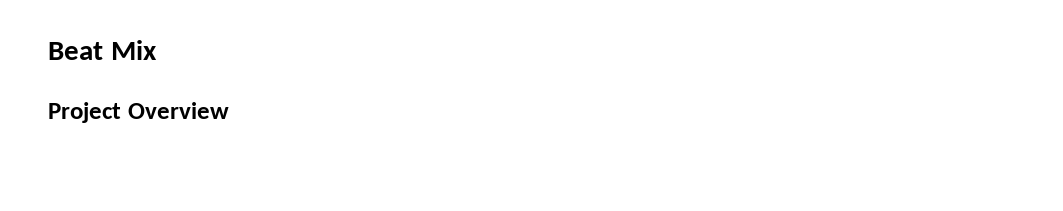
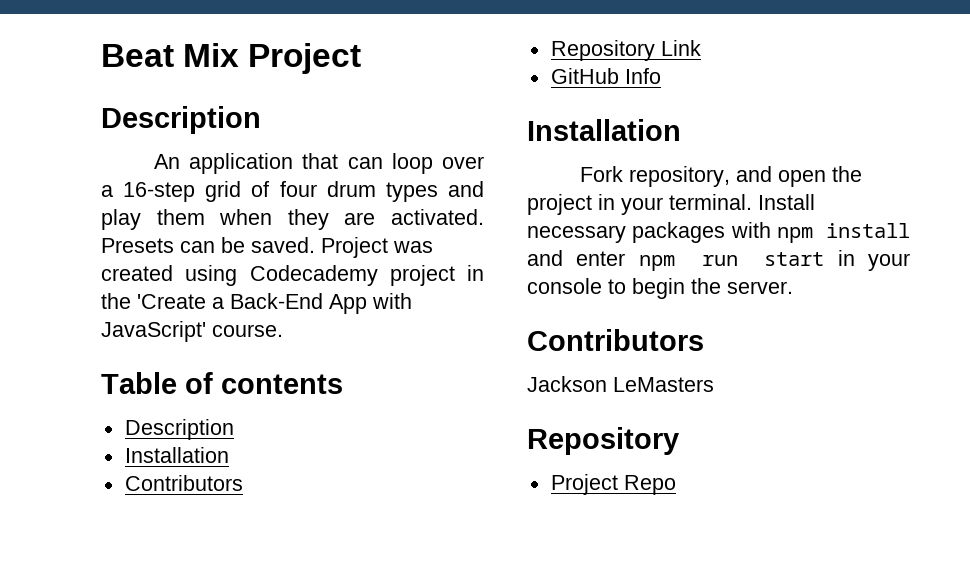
[48,102,229,123] // Project Overview -> [248,43,362,74] [101,106,261,134] [153,153,484,174] [101,181,484,202] [101,209,484,230] [101,237,433,258] [101,265,484,286] [101,293,412,314] [101,321,283,342] [101,372,343,394] [124,419,234,440] [124,447,229,463] [124,475,243,491] [550,40,701,61] [550,68,661,84] [527,119,681,141] [579,166,862,187] [527,194,815,215] [527,222,910,243] [527,250,910,271] [527,278,793,299] [527,329,704,351] [527,376,714,392] [527,427,679,455] [550,474,676,495] Project // Description // An application that can loop over a 16-step grid of four drum types and play them when they are activated. Presets can be saved. Project was created using Codecademy project in the 'Create a Back-End App with JavaScript' course. // Table of contents // Description // Installation // Contributors // Repository Link // GitHub Info // Installation // Fork repository, and open the project in your terminal. Install necessary packages with npm install and enter npm run start in your console to begin the server. // Contributors // Jackson LeMasters // Repository // Project Repo

